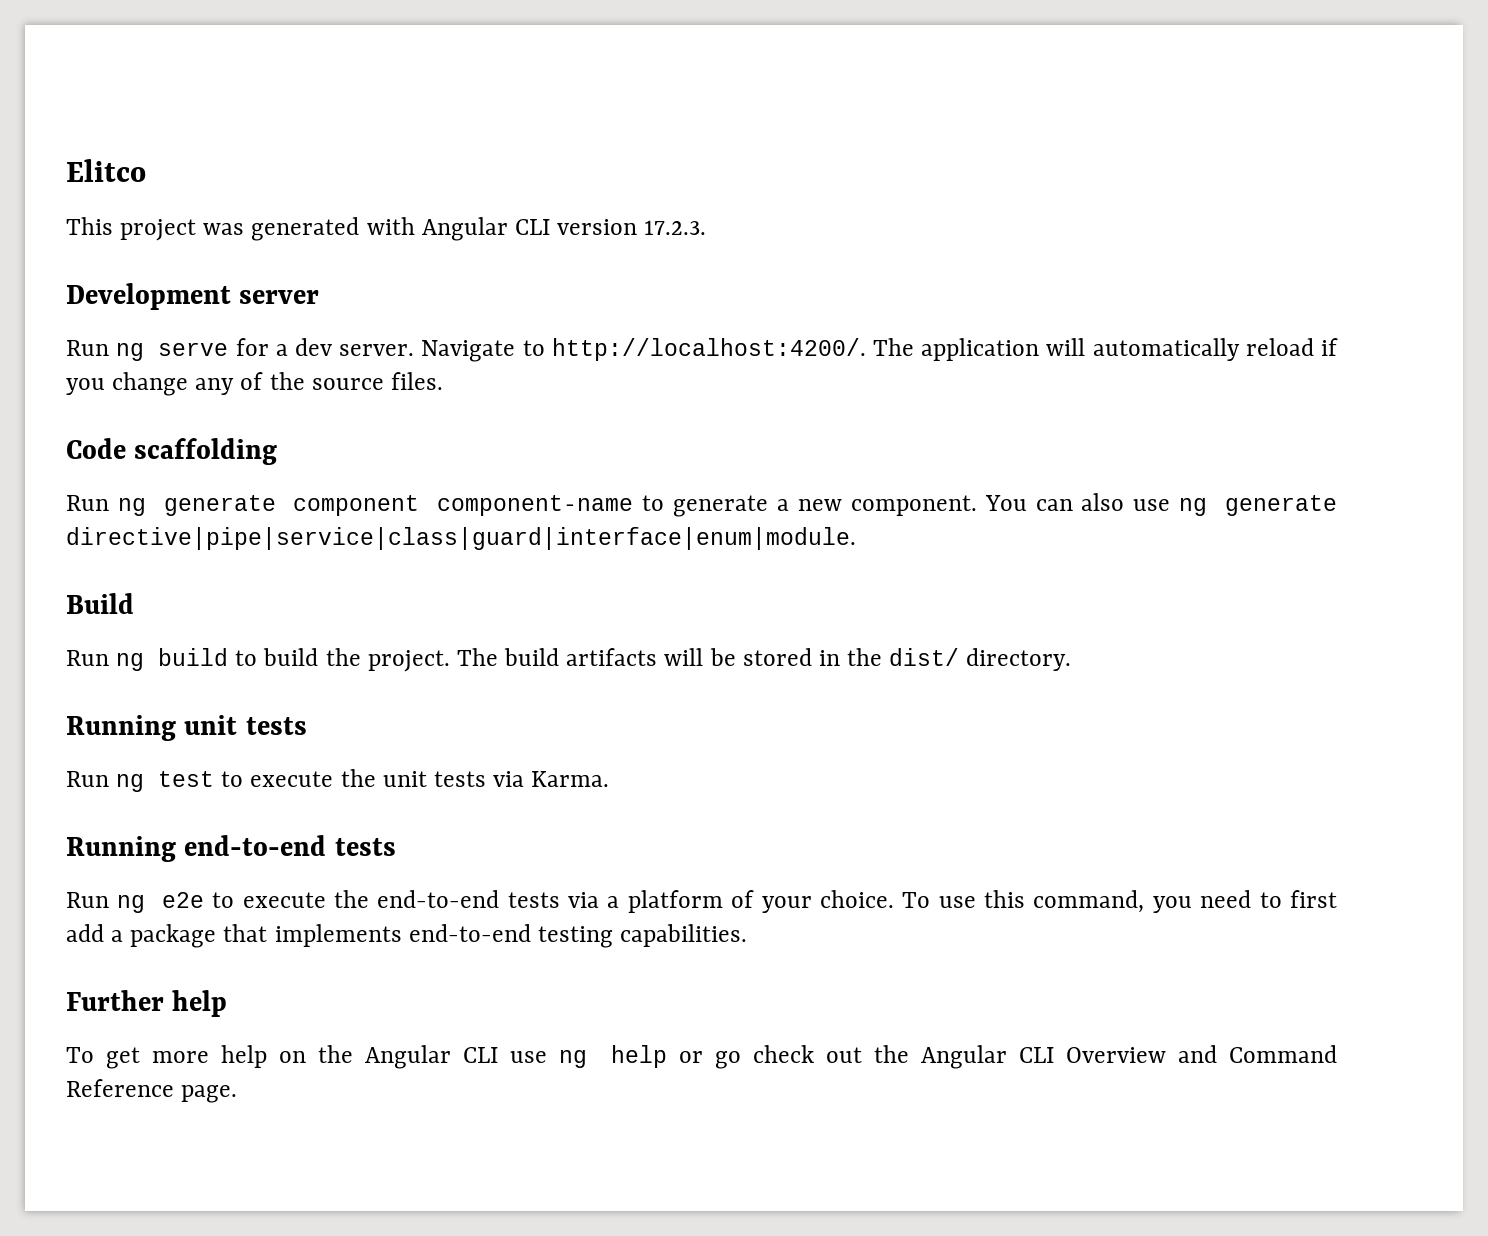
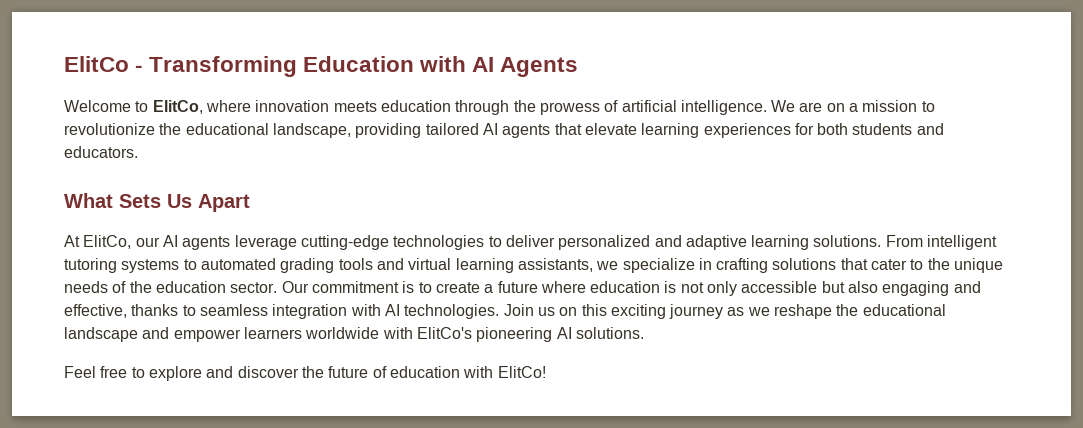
[66,159,146,182] [66,217,707,241] [66,283,320,310] [66,338,1338,362] [66,372,443,396] [66,438,278,465] [66,493,1337,517] [66,527,856,550] [66,593,134,614] [66,648,1072,672] [66,715,307,741] [66,769,610,792] [66,835,396,862] [66,890,1337,913] [66,924,748,948] [66,990,228,1017] [66,1045,1338,1069] [66,1079,238,1103] Elitco // This project was generated with Angular CLI version 17.2.3. // Development server // Run ng serve for a dev server. Navigate to http://localhost:4200/. The application will automatically reload if you change any of the source files. // Code scaffolding // Run ng generate component component-name to generate a new component. You can also use ng generate directive|pipe|service|class|guard|interface|enum|module. // Build // Run ng build to build the project. The build artifacts will be stored in the dist/ directory. // Running unit tests // Run ng test to execute the unit tests via Karma. // Running end-to-end tests // Run ng e2e to execute the end-to-end tests via a platform of your choice. To use this command, you need to first add a package that implements end-to-end testing capabilities. // Further help // To get more help on the Angular CLI use ng help or go check out the Angular CLI Overview and Command Reference page. -> [64,56,579,77] [64,100,935,115] [64,123,944,138] [64,146,138,158] [64,193,250,212] [64,235,998,250] [64,258,1004,273] [64,281,981,296] [64,304,946,319] [64,327,644,342] [64,366,546,381] ElitCo - Transforming Education with AI Agents // Welcome to ElitCo, where innovation meets education through the prowess of artificial intelligence. We are on a mission to revolutionize the educational landscape, providing tailored AI agents that elevate learning experiences for both students and educators. // What Sets Us Apart // At ElitCo, our AI agents leverage cutting-edge technologies to deliver personalized and adaptive learning solutions. From intelligent tutoring systems to automated grading tools and virtual learning assistants, we specialize in crafting solutions that cater to the unique needs of the education sector. Our commitment is to create a future where education is not only accessible but also engaging and effective, thanks to seamless integration with AI technologies. Join us on this exciting journey as we reshape the educational landscape and empower learners worldwide with ElitCo's pioneering AI solutions. // Feel free to explore and discover the future of education with ElitCo!

